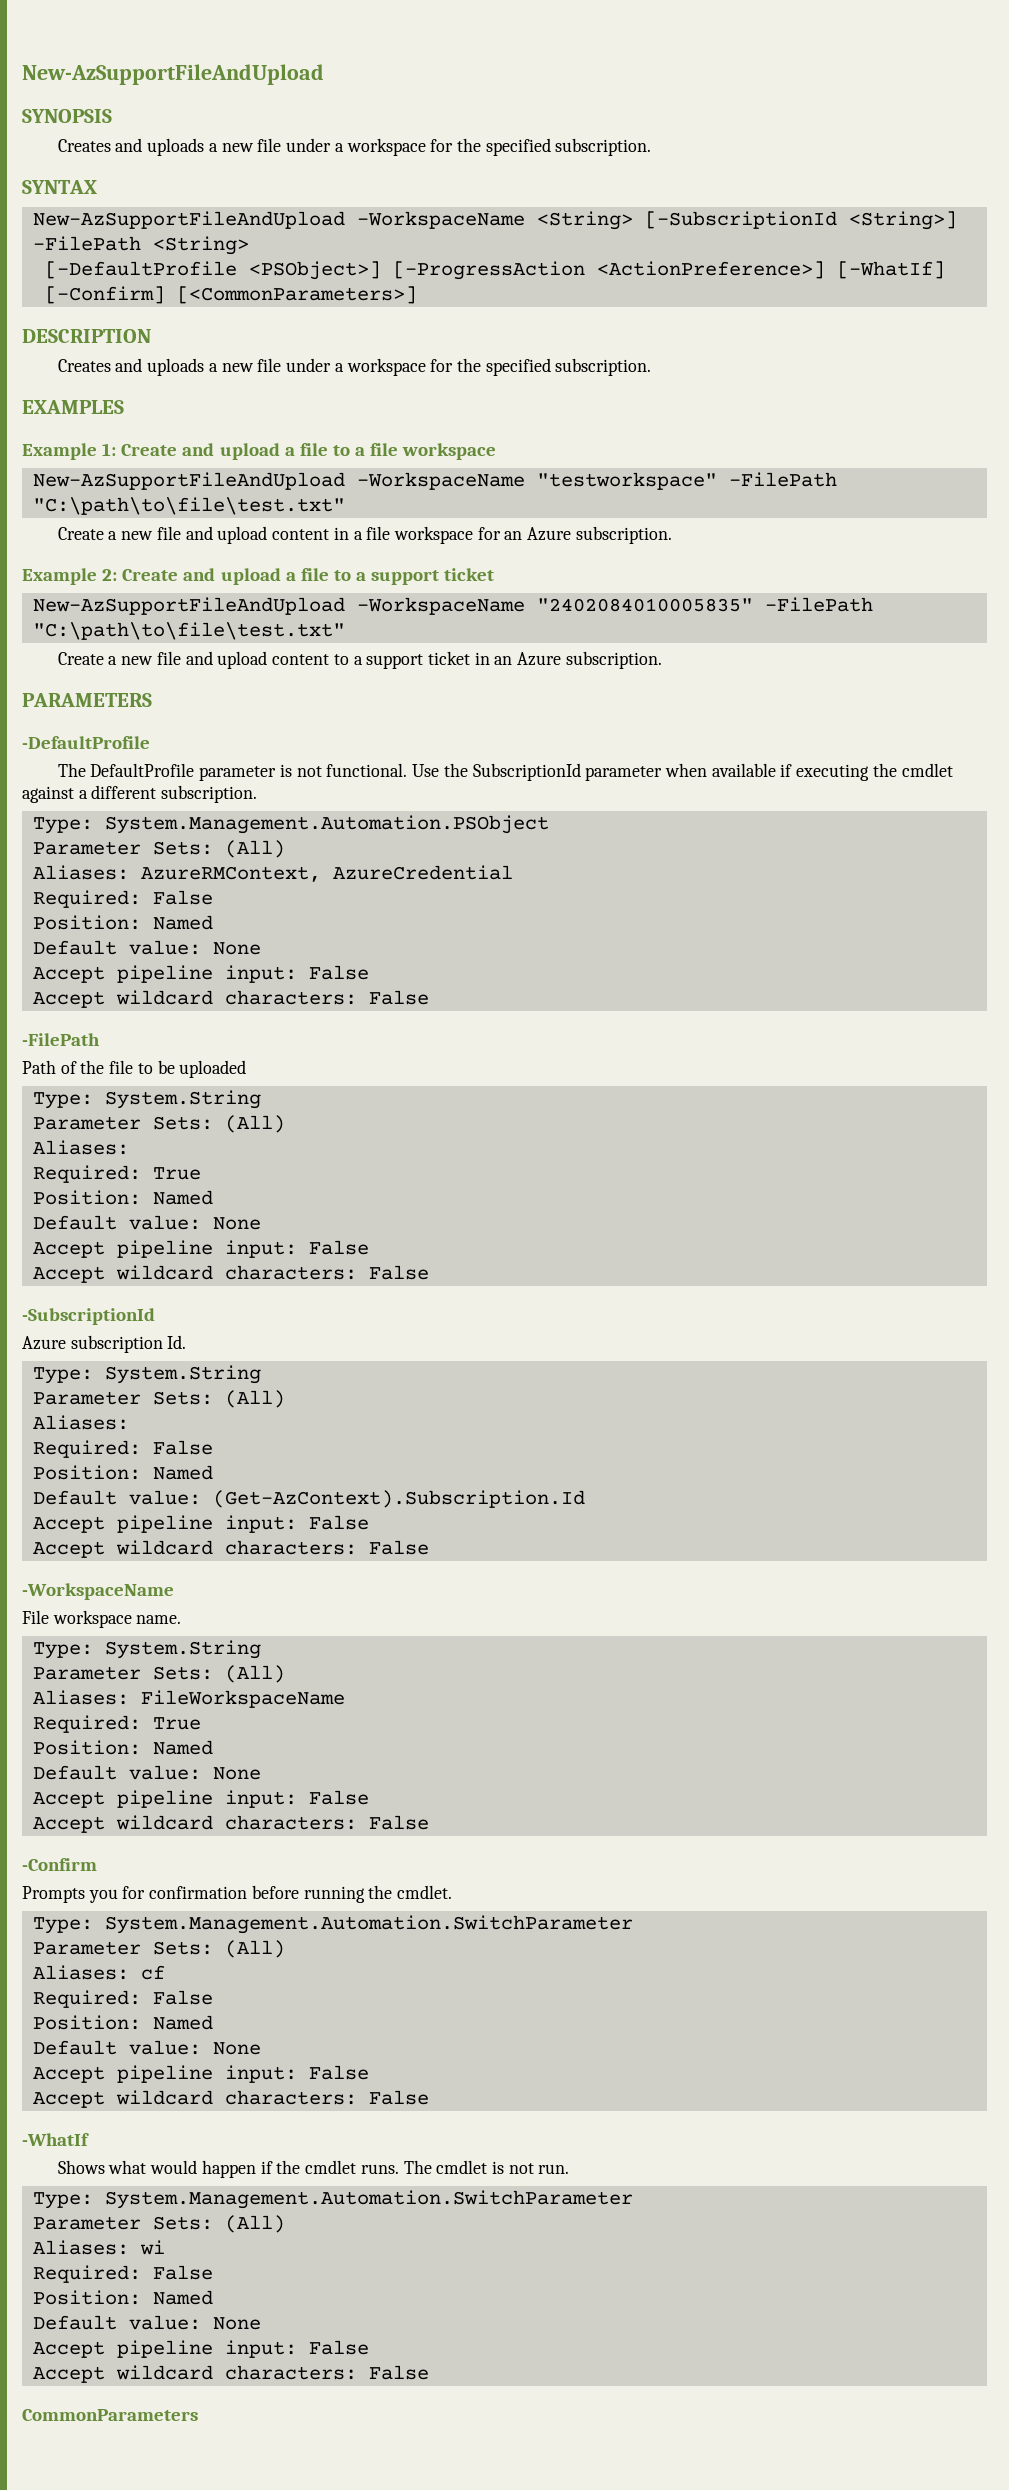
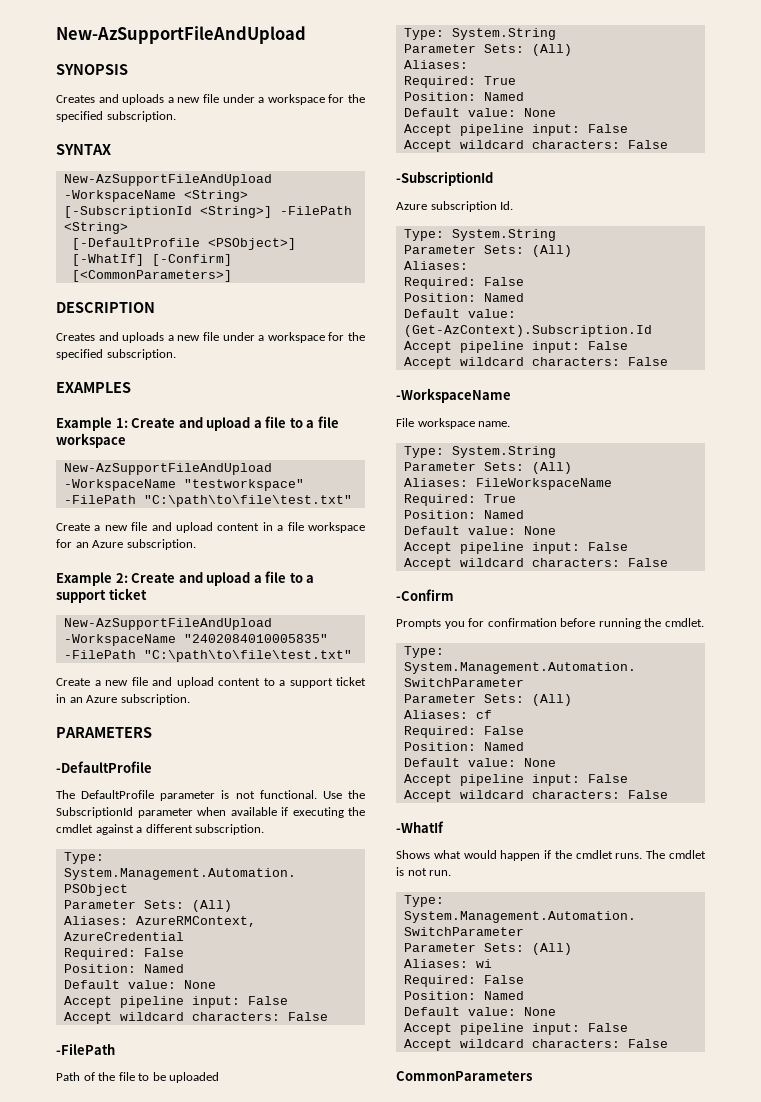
[392,261,825,280] [-ProgressAction <ActionPreference>] -> (296, 244) none

